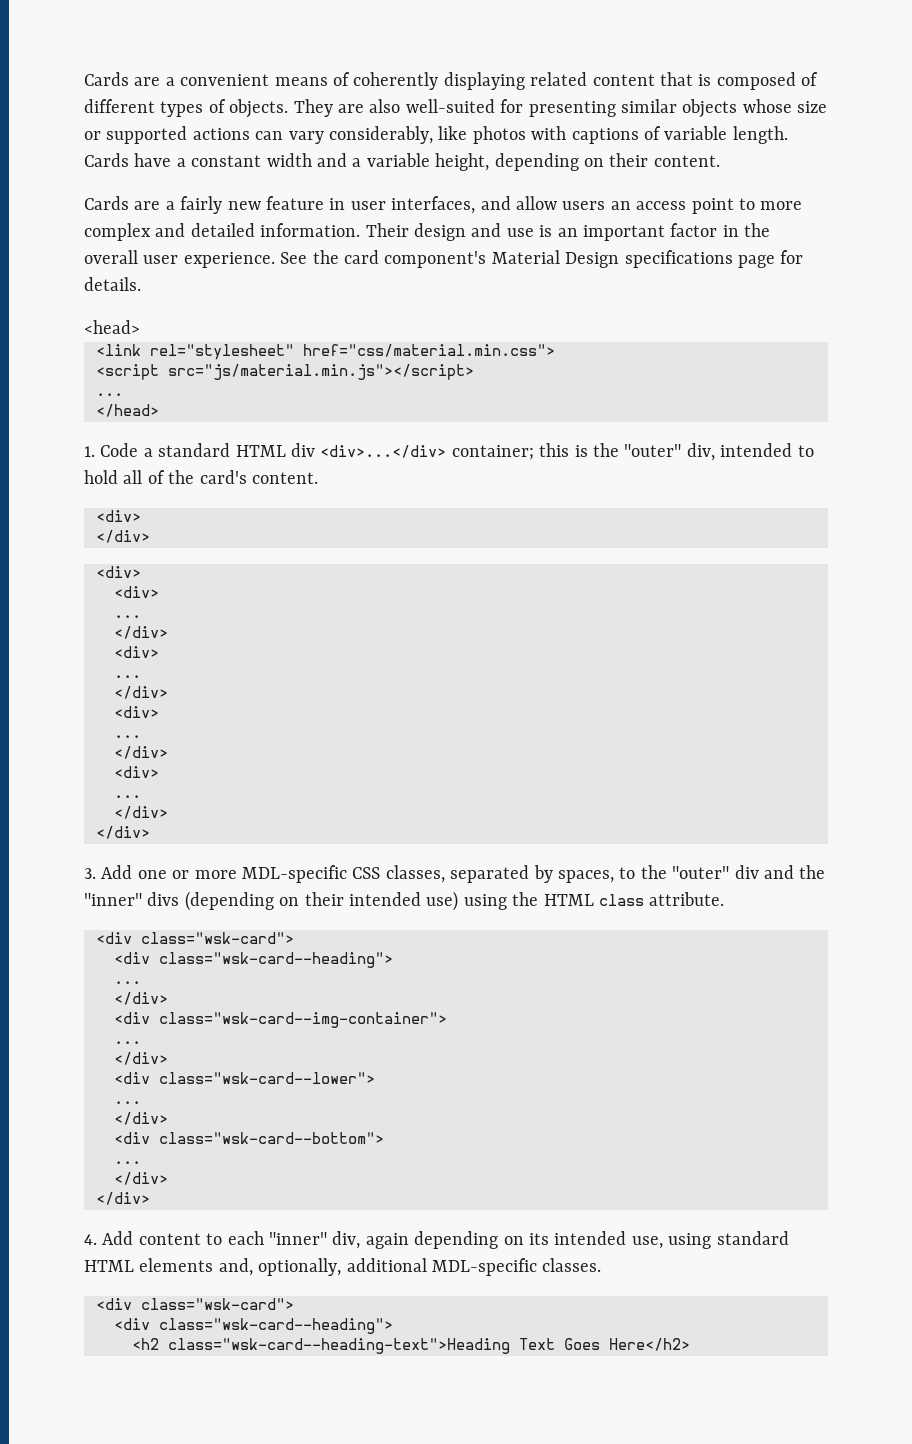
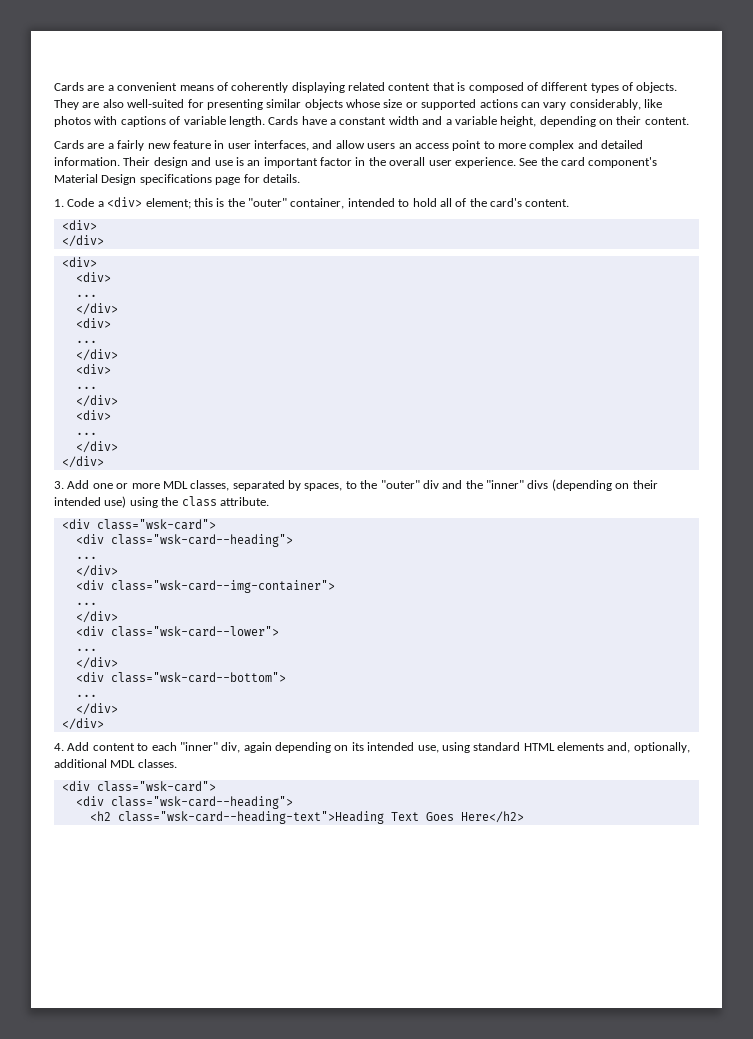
[84,320,140,334] [96,344,555,360] [96,364,474,380] [96,393,123,396] [96,404,159,417] [84,443,534,460] <head> // <link rel="stylesheet" href="css/material.min.css"> // <script src="js/material.min.js"></script> // ... // </head> // 1. Code a standard HTML div <div>...</div> container; -> [54,197,191,209] 1. Code a <div> element;
[686,443,715,461] div, -> [290,198,345,209] container,
[242,865,381,883] MDL-specific CSS -> [162,481,188,489] MDL
[543,894,594,906] HTML -> (179, 501) none
[432,1258,537,1276] MDL-specific -> [110,760,136,768] MDL

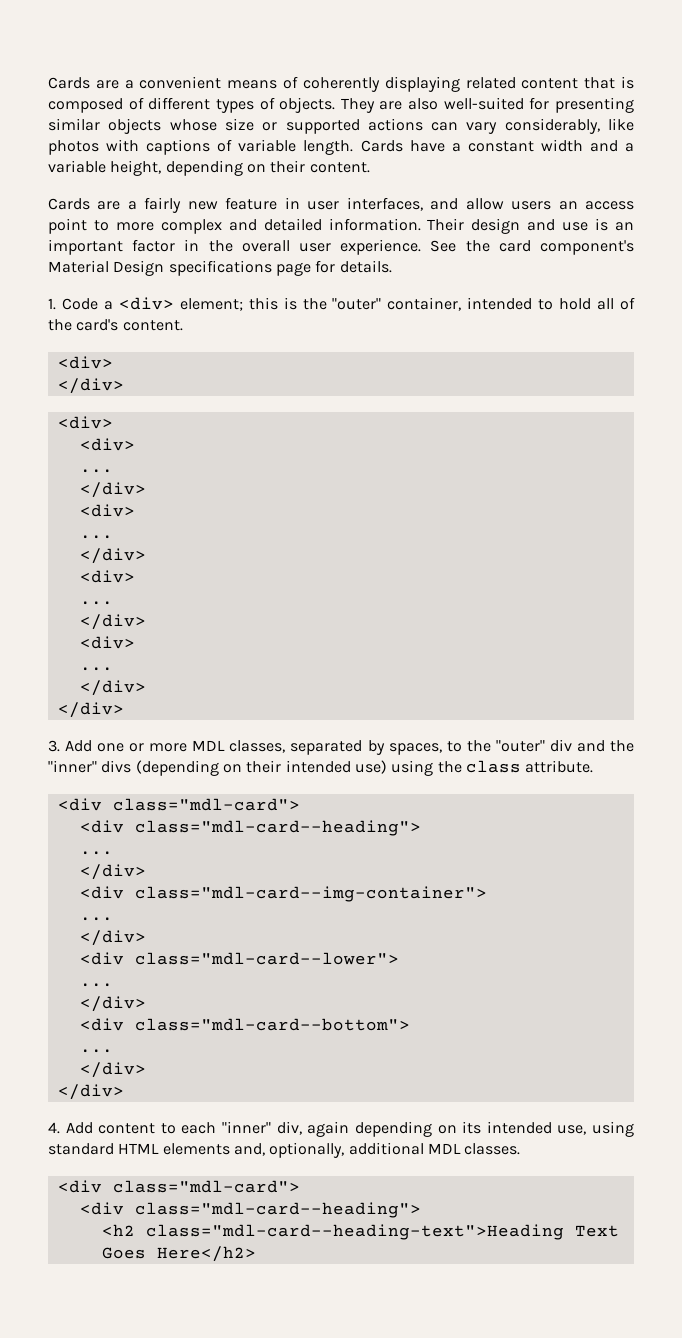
[96,519,216,530] [75,534,293,547] [75,556,97,559] [75,565,118,577] [75,580,335,593] [75,602,97,605] [75,611,118,623] [75,626,279,637] [75,648,97,651] [75,657,118,669] [75,672,286,683] class="wsk-card"> // <div class="wsk-card--heading"> // ... // </div> // <div class="wsk-card--img-container"> // ... // </div> // <div class="wsk-card--lower"> // ... // </div> // <div class="wsk-card--bottom"> -> [112,798,300,811] [79,820,421,836] [79,851,113,855] [79,864,146,880] [79,886,487,902] [79,917,113,921] [79,930,146,946] [79,952,399,965] [79,983,113,987] [79,996,146,1012] [79,1018,410,1031] class="mdl-card"> // <div class="mdl-card--heading"> // ... // </div> // <div class="mdl-card--img-container"> // ... // </div> // <div class="mdl-card--lower"> // ... // </div> // <div class="mdl-card--bottom">
[96,781,216,792] [75,796,293,809] class="wsk-card"> // <div class="wsk-card--heading"> -> [112,1180,300,1193] [79,1202,421,1218] class="mdl-card"> // <div class="mdl-card--heading">
[117,811,384,824] class="wsk-card--heading-text">Heading -> [145,1224,564,1240] class="mdl-card--heading-text">Heading

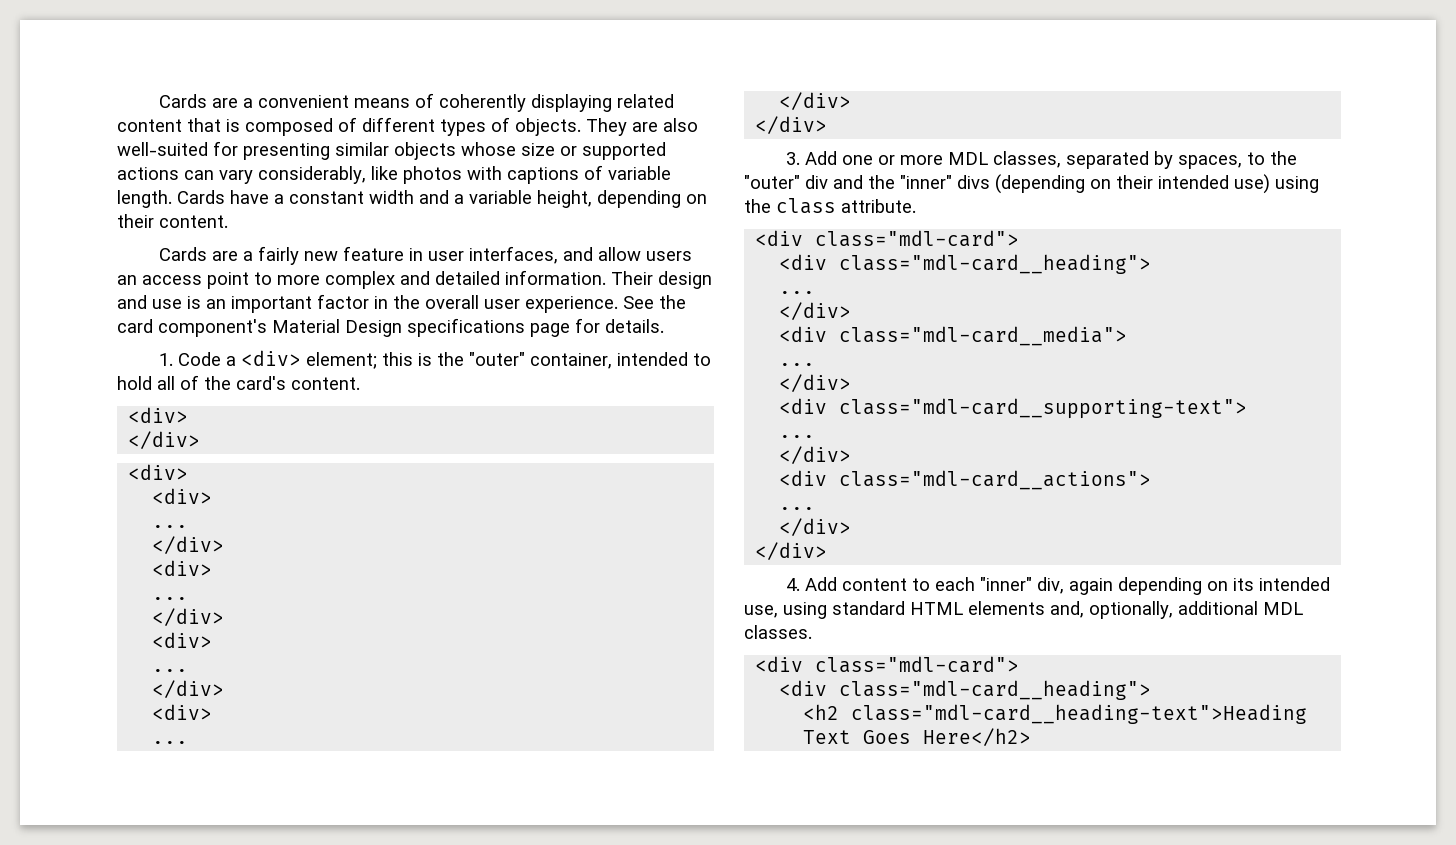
[134,820,421,836] [79,851,113,855] [79,864,146,880] [79,886,487,902] [79,917,113,921] [79,930,146,946] [79,952,399,965] [79,983,113,987] [79,996,146,1012] [79,1018,410,1031] class="mdl-card--heading"> // ... // </div> // <div class="mdl-card--img-container"> // ... // </div> // <div class="mdl-card--lower"> // ... // </div> // <div class="mdl-card--bottom"> -> [839,254,1152,274] [779,291,816,294] [779,302,852,320] [779,326,1128,346] [779,363,816,366] [779,374,852,392] [779,398,1248,419] [779,435,816,438] [779,446,852,464] [779,470,1152,490] class="mdl-card__heading"> // ... // </div> // <div class="mdl-card__media"> // ... // </div> // <div class="mdl-card__supporting-text"> // ... // </div> // <div class="mdl-card__actions">
[134,1202,421,1218] class="mdl-card--heading"> -> [839,680,1152,700] class="mdl-card__heading">
[145,1224,564,1240] class="mdl-card--heading-text">Heading -> [851,704,1308,724] class="mdl-card__heading-text">Heading

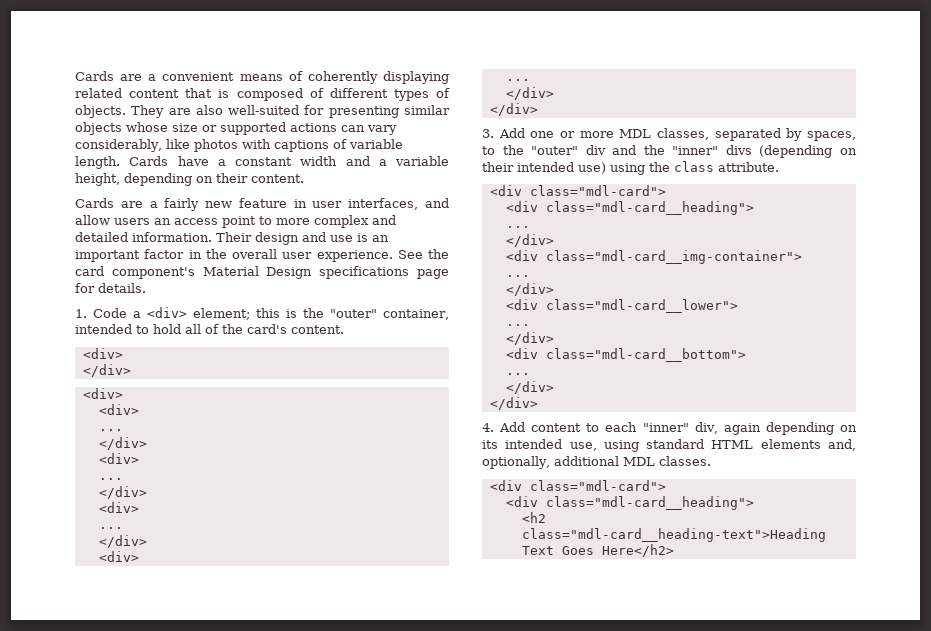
[839,326,1128,346] [779,363,816,366] [779,374,852,392] [779,398,1248,419] [779,435,816,438] [779,446,852,464] [779,470,1152,490] class="mdl-card__media"> // ... // </div> // <div class="mdl-card__supporting-text"> // ... // </div> // <div class="mdl-card__actions"> -> [545,250,802,264] [505,275,530,277] [505,283,554,296] [505,299,738,313] [505,324,530,326] [505,332,554,345] [505,348,746,362] class="mdl-card__img-container"> // ... // </div> // <div class="mdl-card__lower"> // ... // </div> // <div class="mdl-card__bottom">

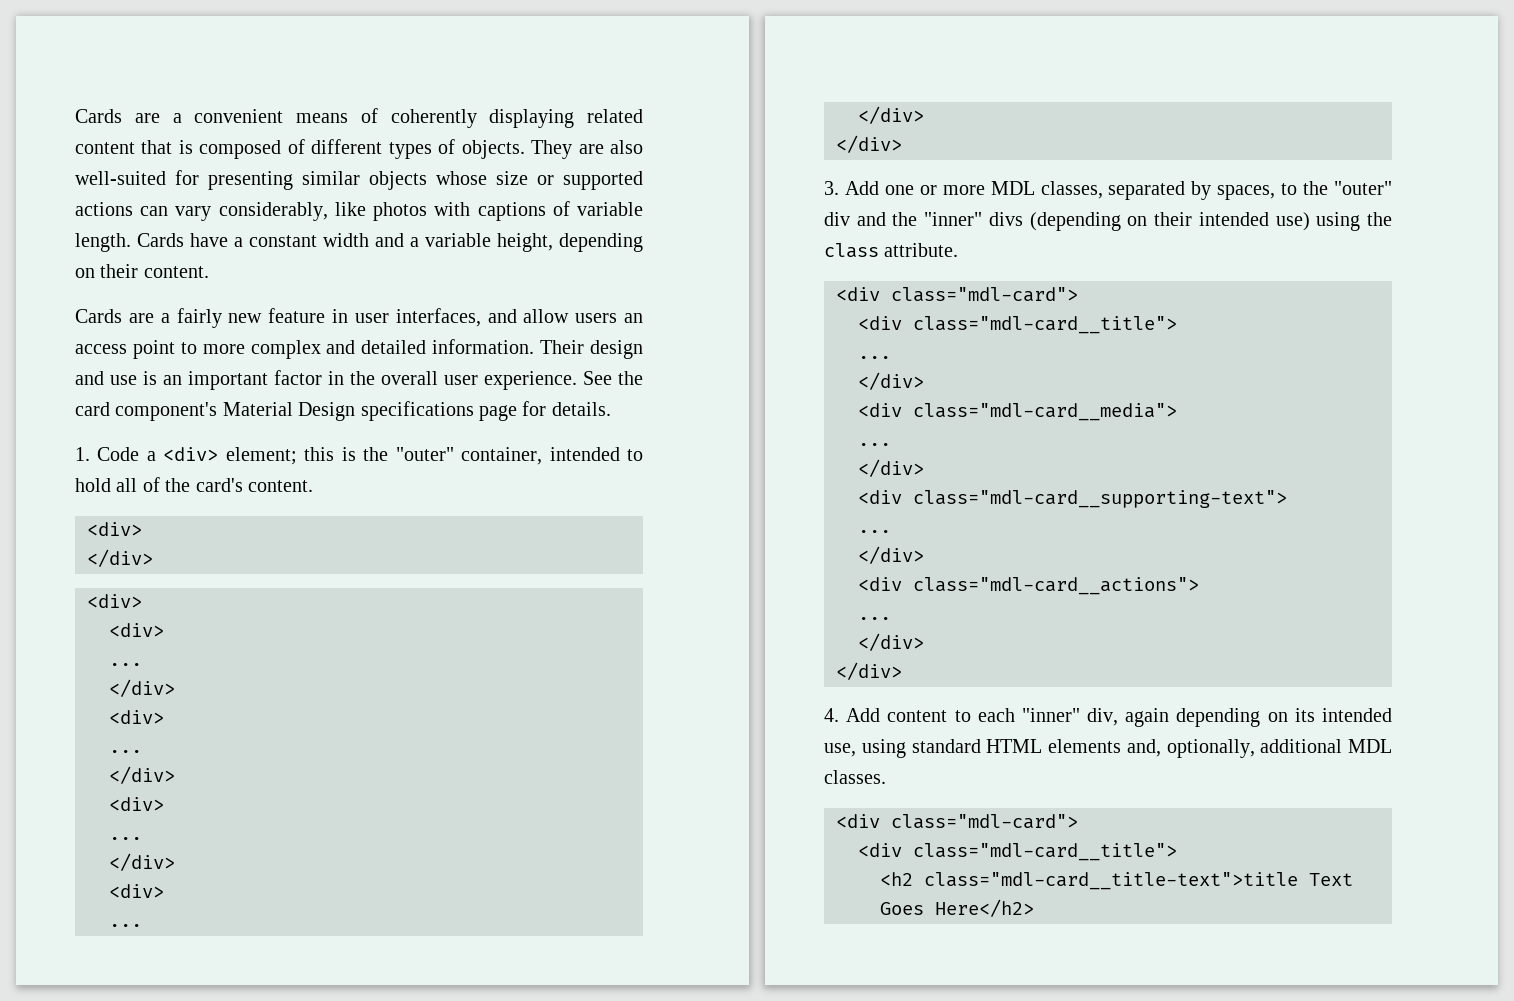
[545,201,754,215] [505,226,530,228] [505,234,554,247] [505,250,802,264] [505,275,530,277] [505,283,554,296] [505,299,738,313] [505,324,530,326] [505,332,554,345] [505,348,746,362] class="mdl-card__heading"> // ... // </div> // <div class="mdl-card__img-container"> // ... // </div> // <div class="mdl-card__lower"> // ... // </div> // <div class="mdl-card__bottom"> -> [913,316,1177,334] [858,356,891,359] [858,372,924,390] [858,403,1177,421] [858,443,891,446] [858,459,924,477] [858,490,1287,508] [858,530,891,533] [858,546,924,564] [858,577,1199,595] class="mdl-card__title"> // ... // </div> // <div class="mdl-card__media"> // ... // </div> // <div class="mdl-card__supporting-text"> // ... // </div> // <div class="mdl-card__actions">
[545,496,754,510] class="mdl-card__heading"> -> [913,843,1177,861] class="mdl-card__title">
[521,528,826,542] class="mdl-card__heading-text">Heading -> [924,872,1298,890] class="mdl-card__title-text">title

